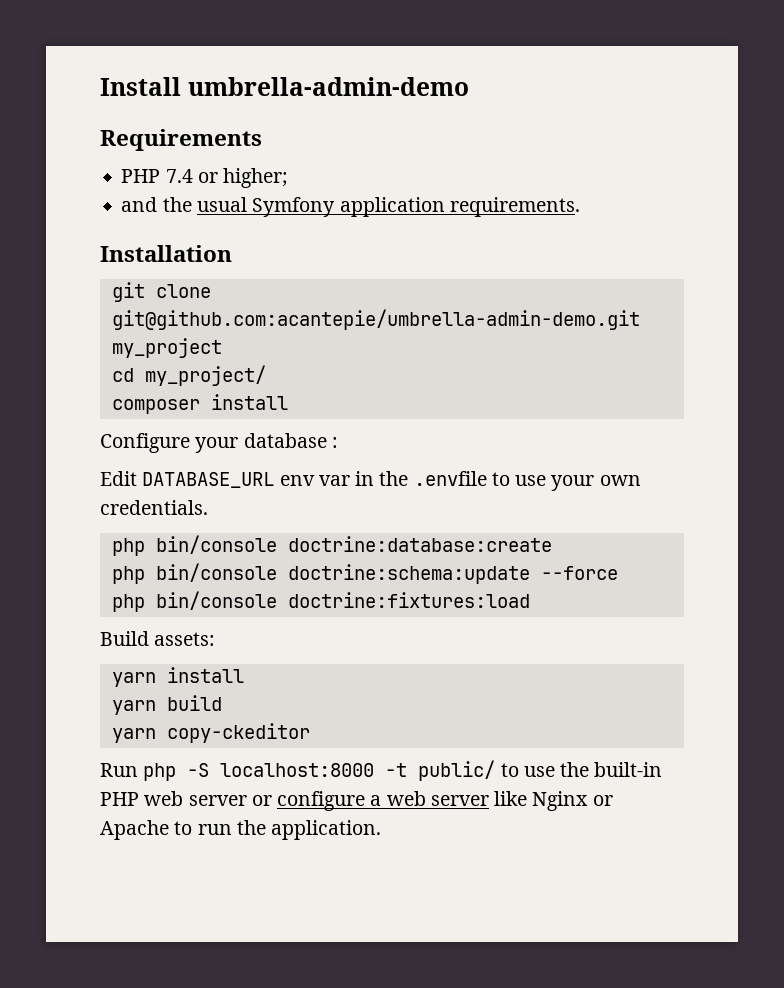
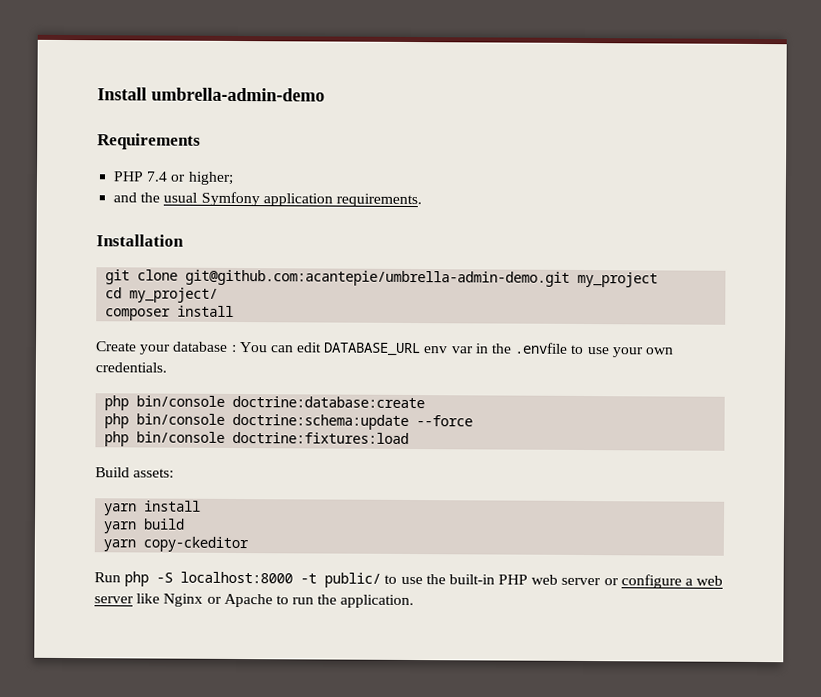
[100,433,190,453] Configure -> [95,341,137,352] Create
[100,471,137,486] // Edit -> [238,342,323,353] You can edit

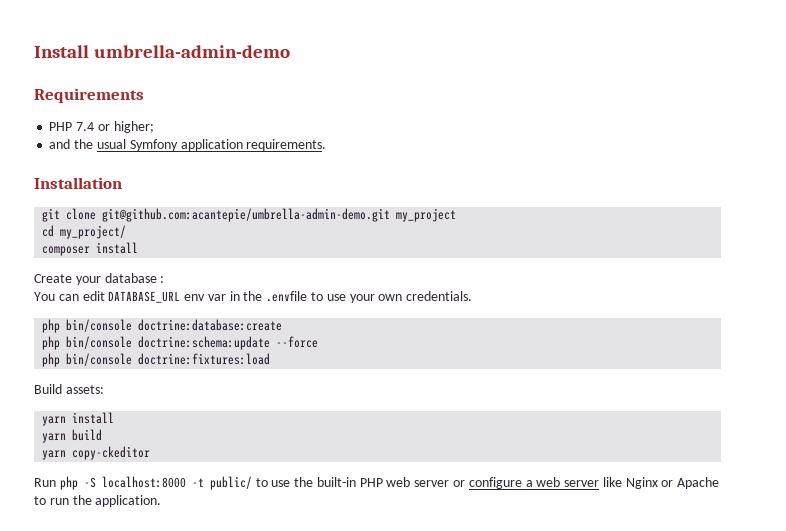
(237, 348) none -> (165, 279) //

